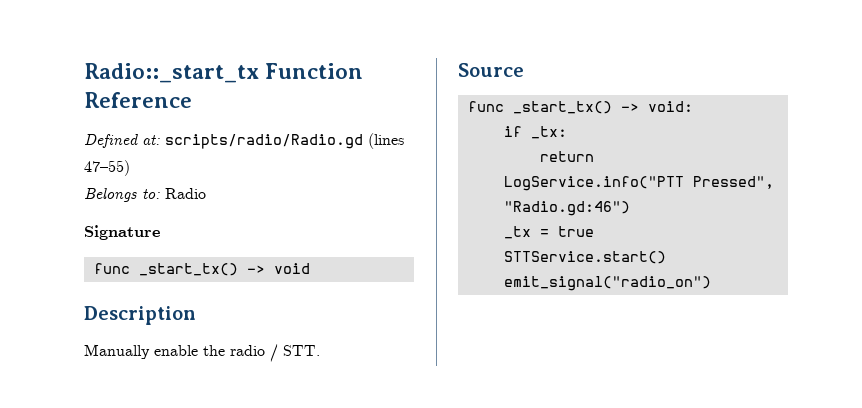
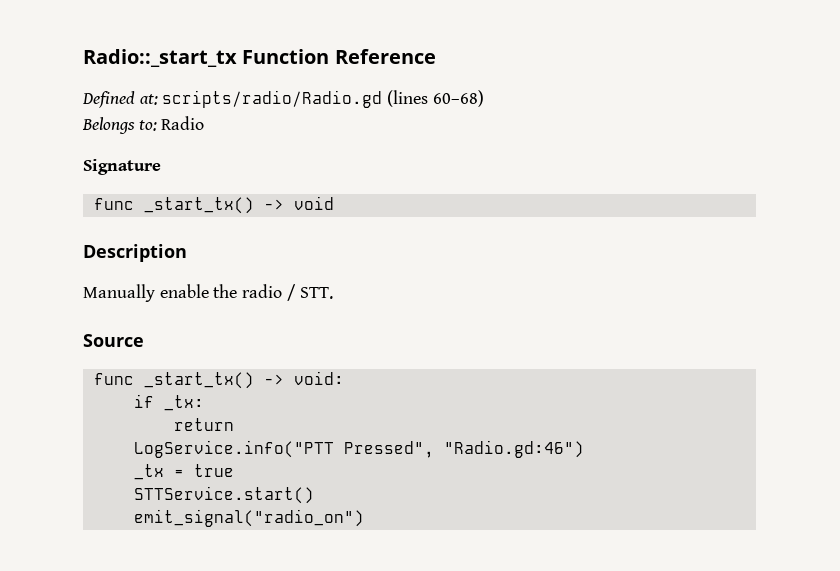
[84,160,130,176] 47–55) -> [432,90,484,107] 60–68)

